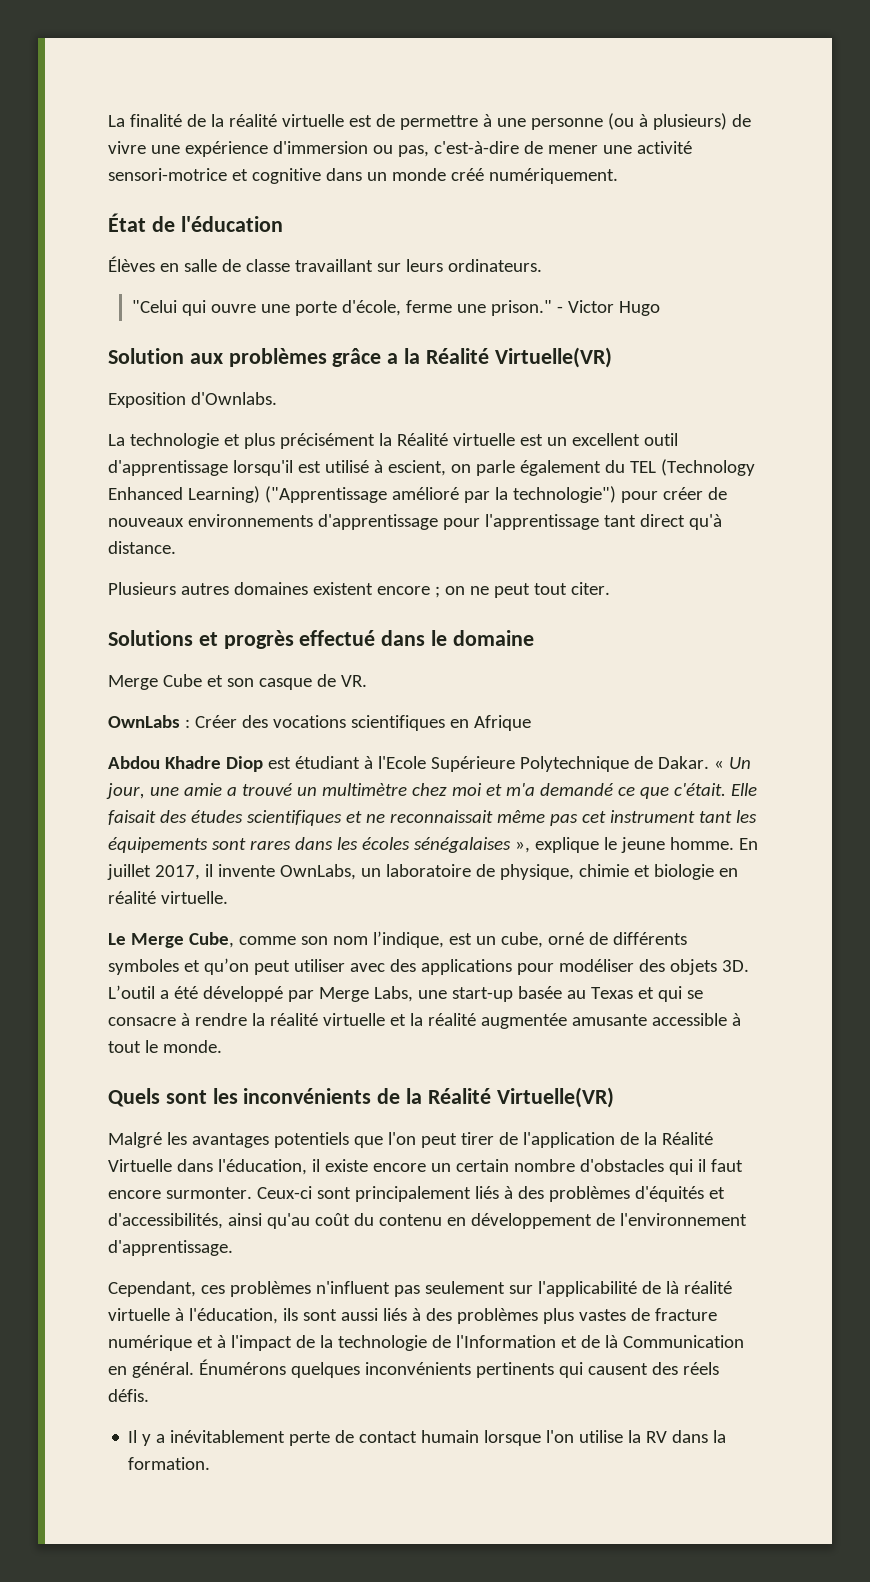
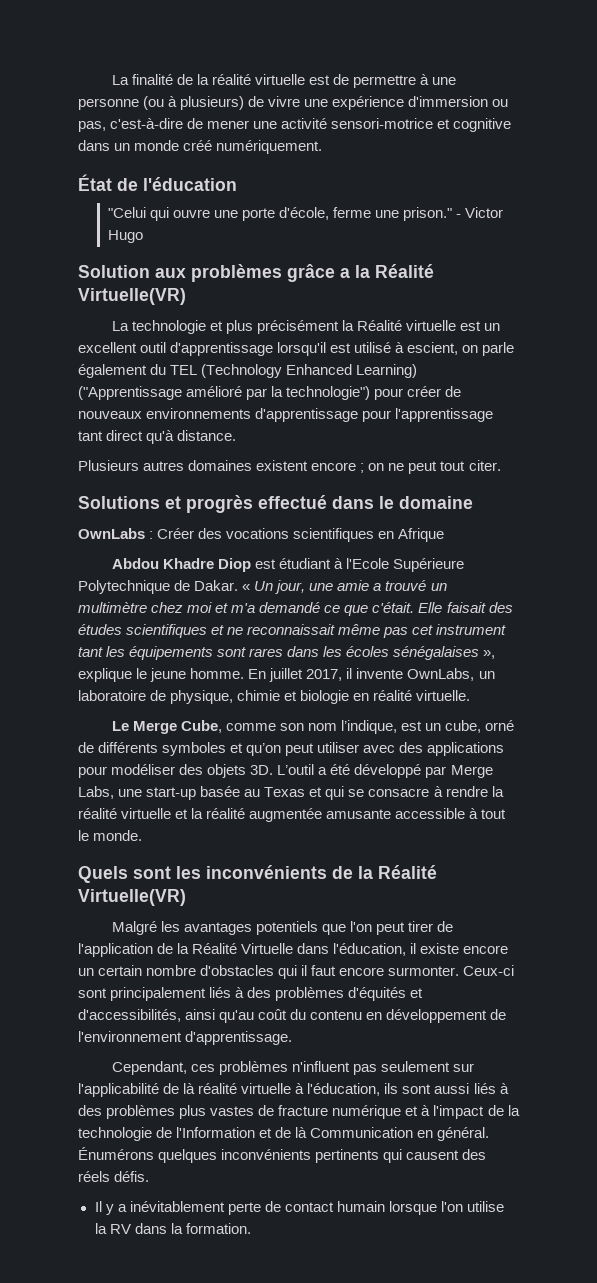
[108,256,542,272] // Élèves en salle de classe travaillant sur leurs ordinateurs. -> (237, 184) none
[108,392,277,408] // Exposition d'Ownlabs. -> (186, 296) none
[108,674,367,690] // Merge Cube et son casque de VR. -> (473, 502) none

